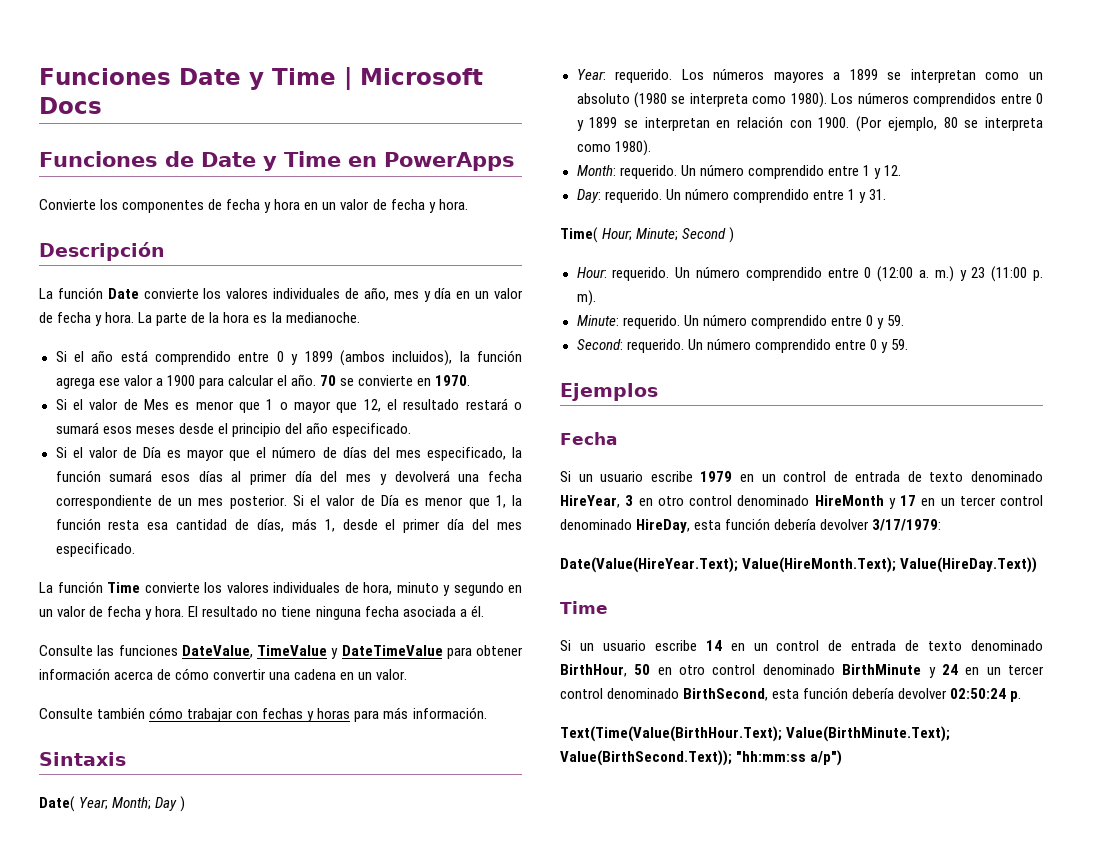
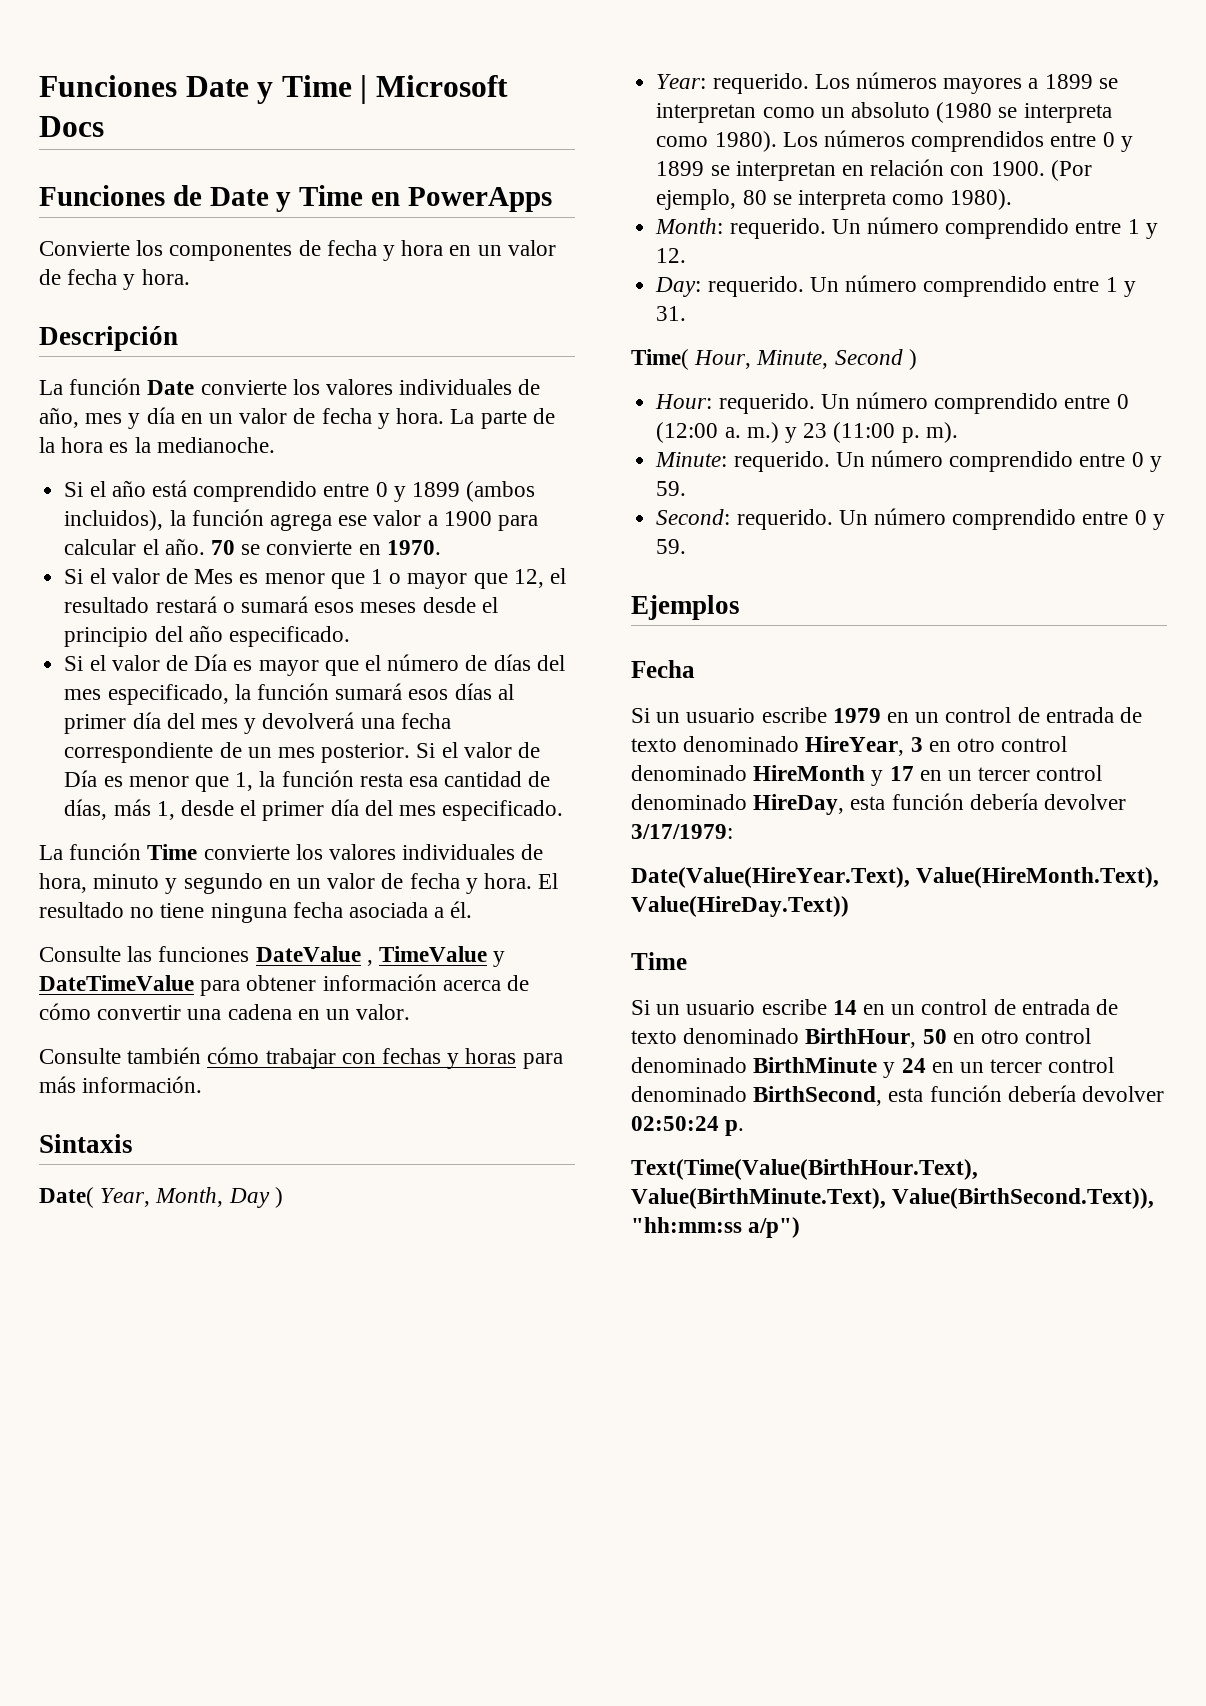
[181,645,253,658] DateValue, -> [255,946,373,966] DateValue ,
[79,797,152,810] Year; Month; -> [100,1187,224,1207] Year, Month,
[602,228,679,241] Hour; Minute; -> [694,350,829,369] Hour, Minute,
[560,557,897,573] Date(Value(HireYear.Text); Value(HireMonth.Text); -> [631,867,1160,888] Date(Value(HireYear.Text), Value(HireMonth.Text),
[560,726,951,742] [560,750,732,766] Text(Time(Value(BirthHour.Text); Value(BirthMinute.Text); Value(BirthSecond.Text)); -> [631,1159,978,1180] [631,1188,1155,1209] Text(Time(Value(BirthHour.Text), Value(BirthMinute.Text), Value(BirthSecond.Text)),

